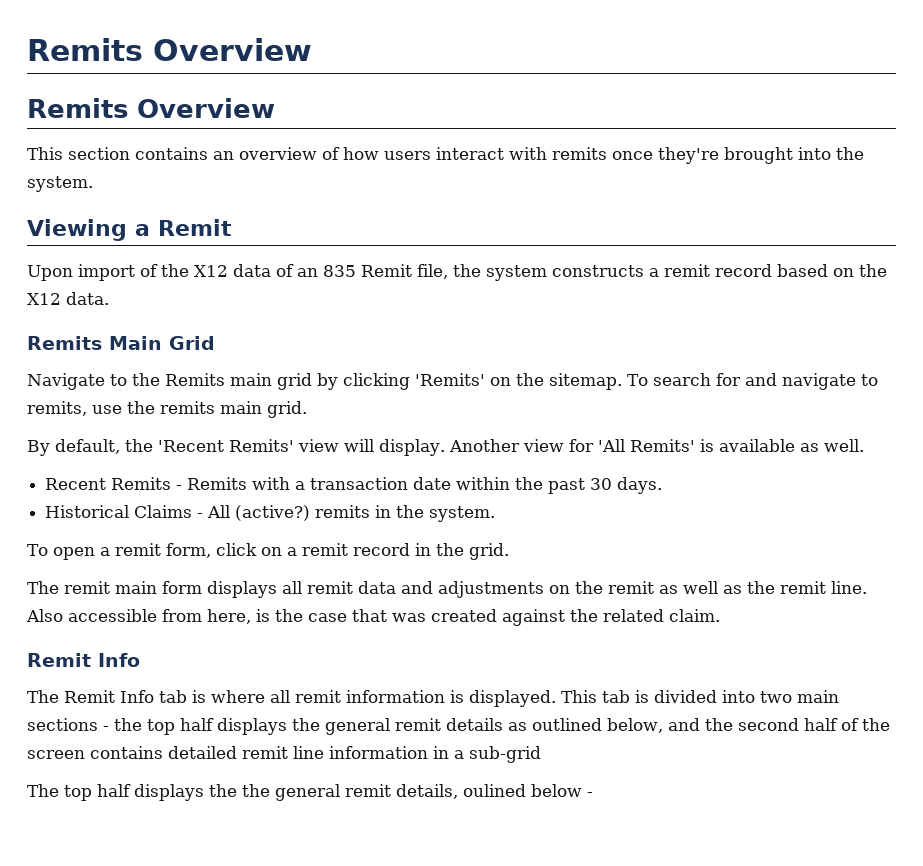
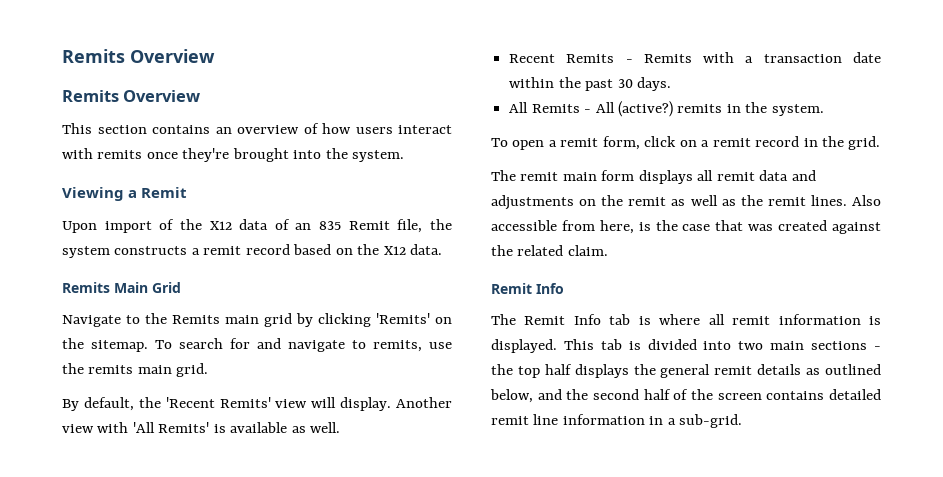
[568,439,594,452] for -> [97,422,129,433] with
[45,505,193,518] Historical Claims -> [509,102,580,113] All Remits
[831,581,867,594] line. -> [810,195,847,206] lines.
[469,746,541,763] [27,784,593,801] sub-grid // The top half displays the the general remit details, oulined below - -> [679,414,743,428] sub-grid.

